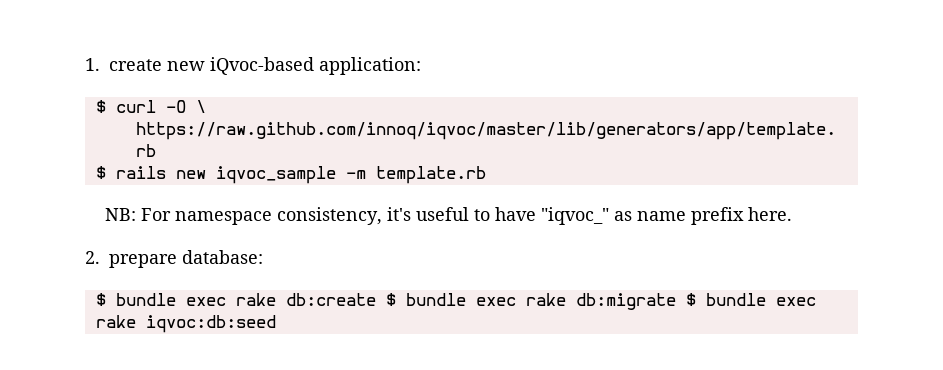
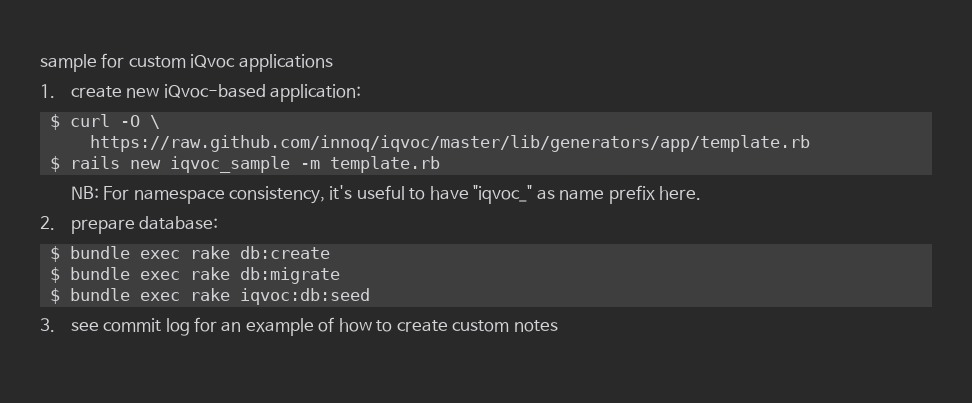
(85, 64) none -> [40,53,333,72] sample for custom iQvoc applications //
(376, 299) none -> (330, 252) //
(676, 301) none -> (340, 275) //
(276, 324) none -> [40,317,558,336] // 3. see commit log for an example of how to create custom notes

